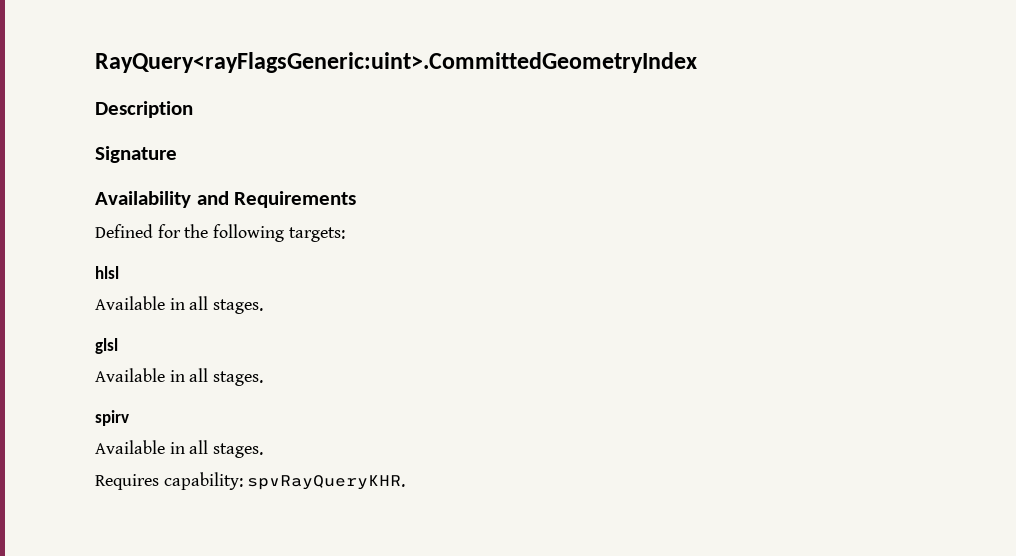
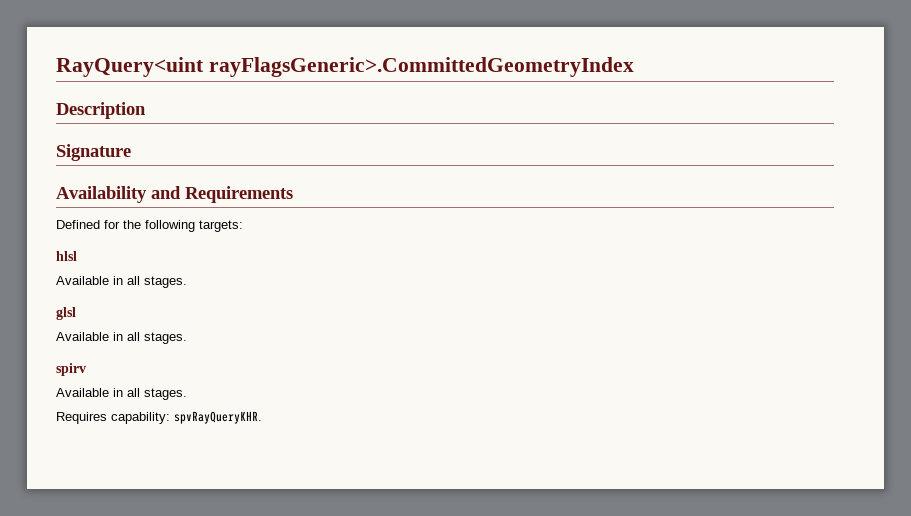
[95,52,697,73] RayQuery<rayFlagsGeneric:uint>.CommittedGeometryIndex -> [56,57,634,77] RayQuery<uint rayFlagsGeneric>.CommittedGeometryIndex

